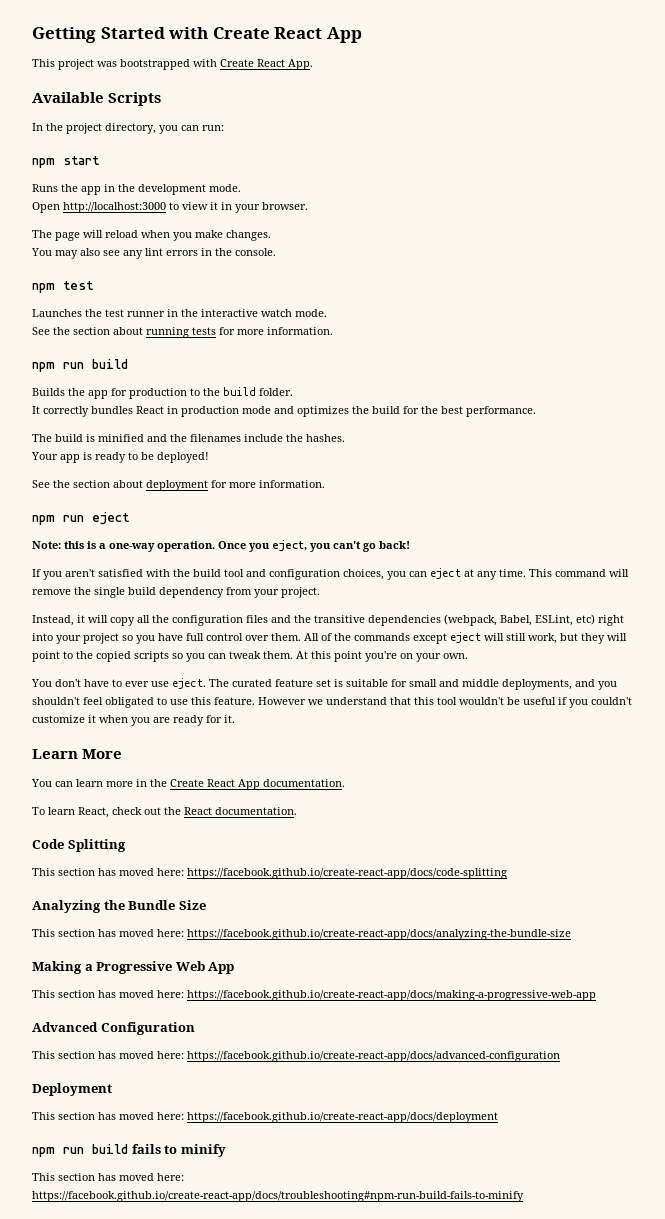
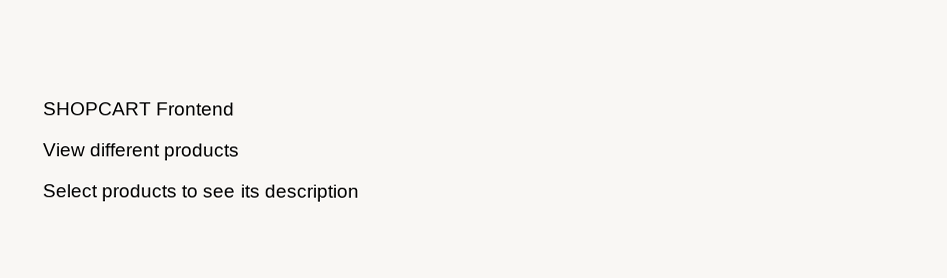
[32,27,362,43] [32,59,313,70] [32,92,162,106] [32,123,224,134] [32,156,100,168] [32,184,241,195] [32,202,308,213] [32,230,271,241] [31,248,276,259] [32,281,94,293] [32,309,327,317] [32,327,333,338] [32,359,128,372] [32,387,293,399] [32,406,536,417] [32,434,345,442] [31,452,209,463] [32,480,325,491] [32,512,130,525] [32,540,410,552] [32,568,629,580] [32,587,320,598] [32,614,624,626] [32,632,627,644] [32,651,468,662] [31,678,617,690] [32,697,632,708] [32,715,235,726] [32,749,123,759] [31,779,345,790] [32,807,297,818] [32,839,126,852] [32,868,507,879] [32,900,206,913] [32,929,571,940] [32,961,235,974] [32,990,596,1001] [32,1022,195,1035] [32,1051,560,1062] [32,1083,112,1096] [32,1112,498,1123] [32,1144,226,1157] [32,1173,184,1181] [32,1191,524,1202] Getting Started with Create React App // This project was bootstrapped with Create React App. // Available Scripts // In the project directory, you can run: // npm start // Runs the app in the development mode. // Open http://localhost:3000 to view it in your browser. // The page will reload when you make changes. // You may also see any lint errors in the console. // npm test // Launches the test runner in the interactive watch mode. // See the section about running tests for more information. // npm run build // Builds the app for production to the build folder. // It correctly bundles React in production mode and optimizes the build for the best performance. // The build is minified and the filenames include the hashes. // Your app is ready to be deployed! // See the section about deployment for more information. // npm run eject // Note: this is a one-way operation. Once you eject, you can't go back! // If you aren't satisfied with the build tool and configuration choices, you can eject at any time. This command will remove the single build dependency from your project. // Instead, it will copy all the configuration files and the transitive dependencies (webpack, Babel, ESLint, etc) right into your project so you have full control over them. All of the commands except eject will still work, but they will point to the copied scripts so you can tweak them. At this point you're on your own. // You don't have to ever use eject. The curated feature set is suitable for small and middle deployments, and you shouldn't feel obligated to use this feature. However we understand that this tool wouldn't be useful if you couldn't customize it when you are ready for it. // Learn More // You can learn more in the Create React App documentation. // To learn React, check out the React documentation. // Code Splitting // This section has moved here: https://facebook.github.io/create-react-app/docs/code-splitting // Analyzing the Bundle Size // This section has moved here: https://facebook.github.io/create-react-app/docs/analyzing-the-bundle-size // Making a Progressive Web App // This section has moved here: https://facebook.github.io/create-react-app/docs/making-a-progressive-web-app // Advanced Configuration // This section has moved here: https://facebook.github.io/create-react-app/docs/advanced-configuration // Deployment // This section has moved here: https://facebook.github.io/create-react-app/docs/deployment // npm run build fails to minify // This section has moved here: https://facebook.github.io/create-react-app/docs/troubleshooting#npm-run-build-fails-to-minify -> [43,102,236,116] [42,143,240,161] [42,184,359,202] SHOPCART Frontend // View different products // Select products to see its description

